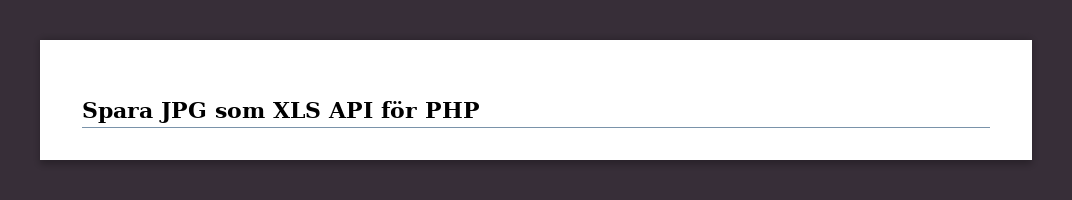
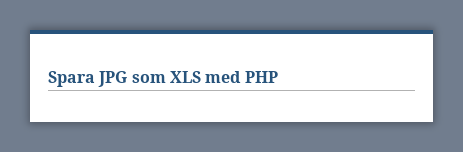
[328,101,417,118] API för -> [205,71,242,83] med

